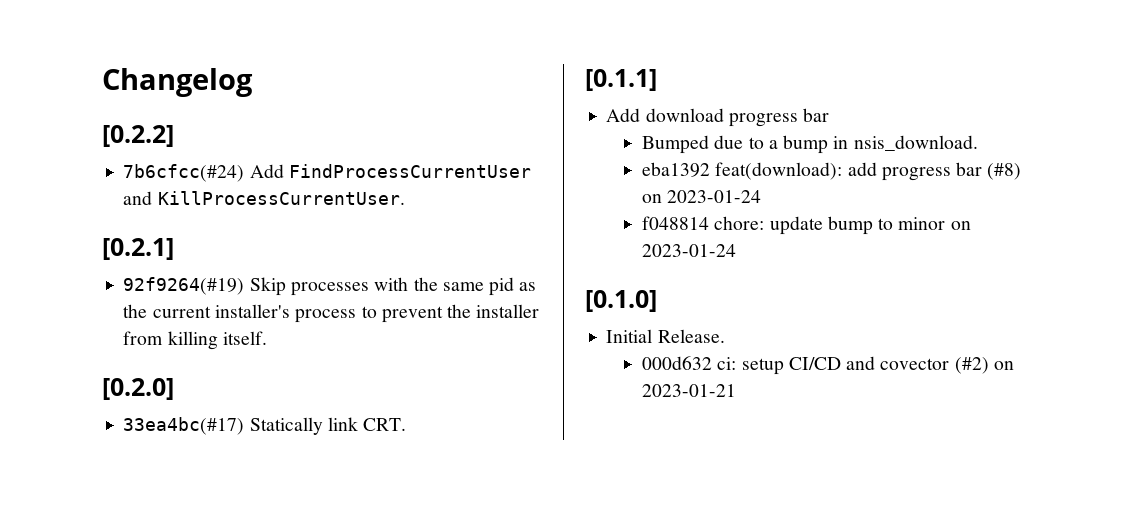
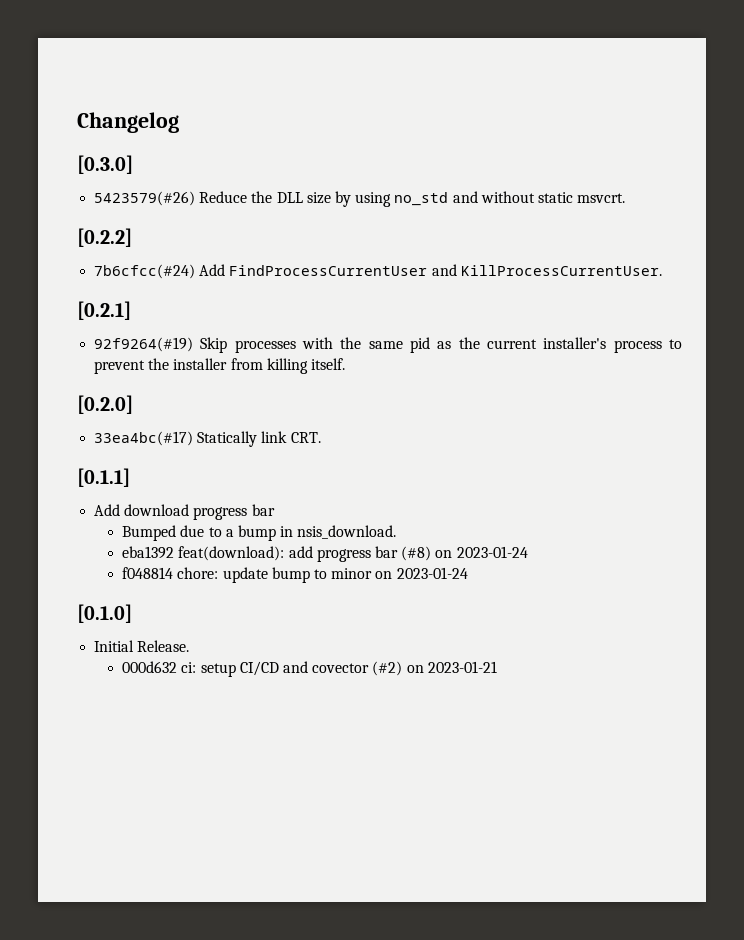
(253, 82) none -> [77,155,133,174] [94,191,626,207] // [0.3.0] // 5423579(#26) Reduce the DLL size by using no_std and without static msvcrt.

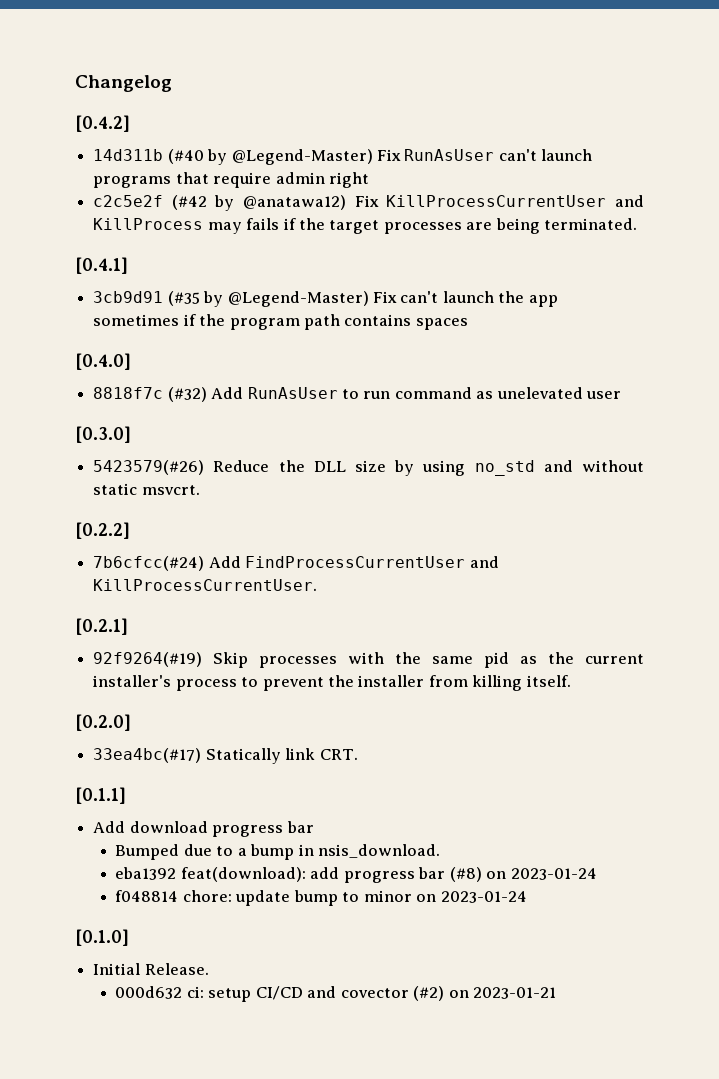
(179, 122) none -> [75,115,130,132] [93,149,593,165] [93,172,369,188] [93,195,644,211] [93,218,638,234] [75,257,128,274] [93,291,558,307] [93,314,468,330] [75,353,131,370] [93,387,622,402] // [0.4.2] // 14d311b (#40 by @Legend-Master) Fix RunAsUser can't launch programs that require admin right // c2c5e2f (#42 by @anatawa12) Fix KillProcessCurrentUser and KillProcess may fails if the target processes are being terminated. // [0.4.1] // 3cb9d91 (#35 by @Legend-Master) Fix can't launch the app sometimes if the program path contains spaces // [0.4.0] // 8818f7c (#32) Add RunAsUser to run command as unelevated user

